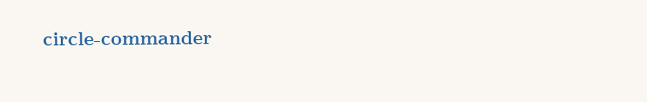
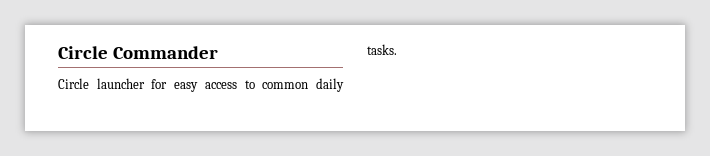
[42,30,212,46] circle-commander -> [58,46,218,59] [58,78,345,92] [367,44,397,55] Circle Commander // Circle launcher for easy access to common daily tasks.

